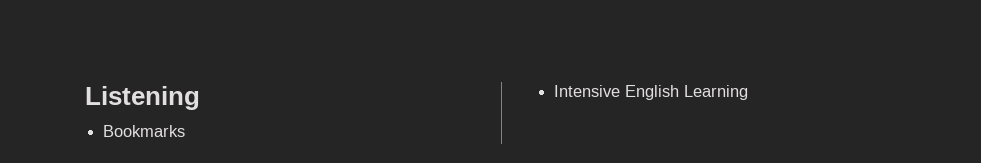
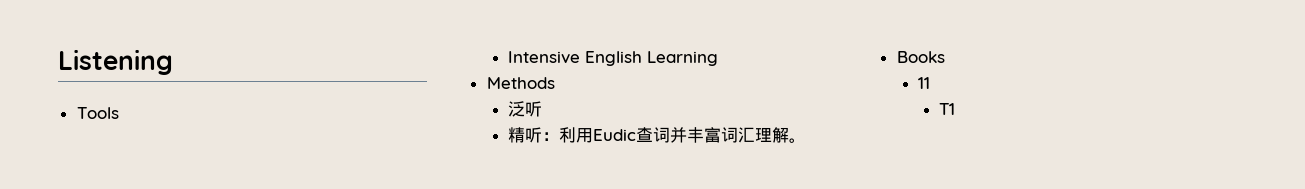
[103,125,186,137] Bookmarks -> [76,107,119,119] Tools
(749, 92) none -> [486,77,555,89] [507,101,542,117] [507,127,806,143] [896,51,945,63] [917,77,930,89] [939,103,956,115] // Methods // 泛听 // 精听：利用Eudic查词并丰富词汇理解。 // Books // 11 // T1

